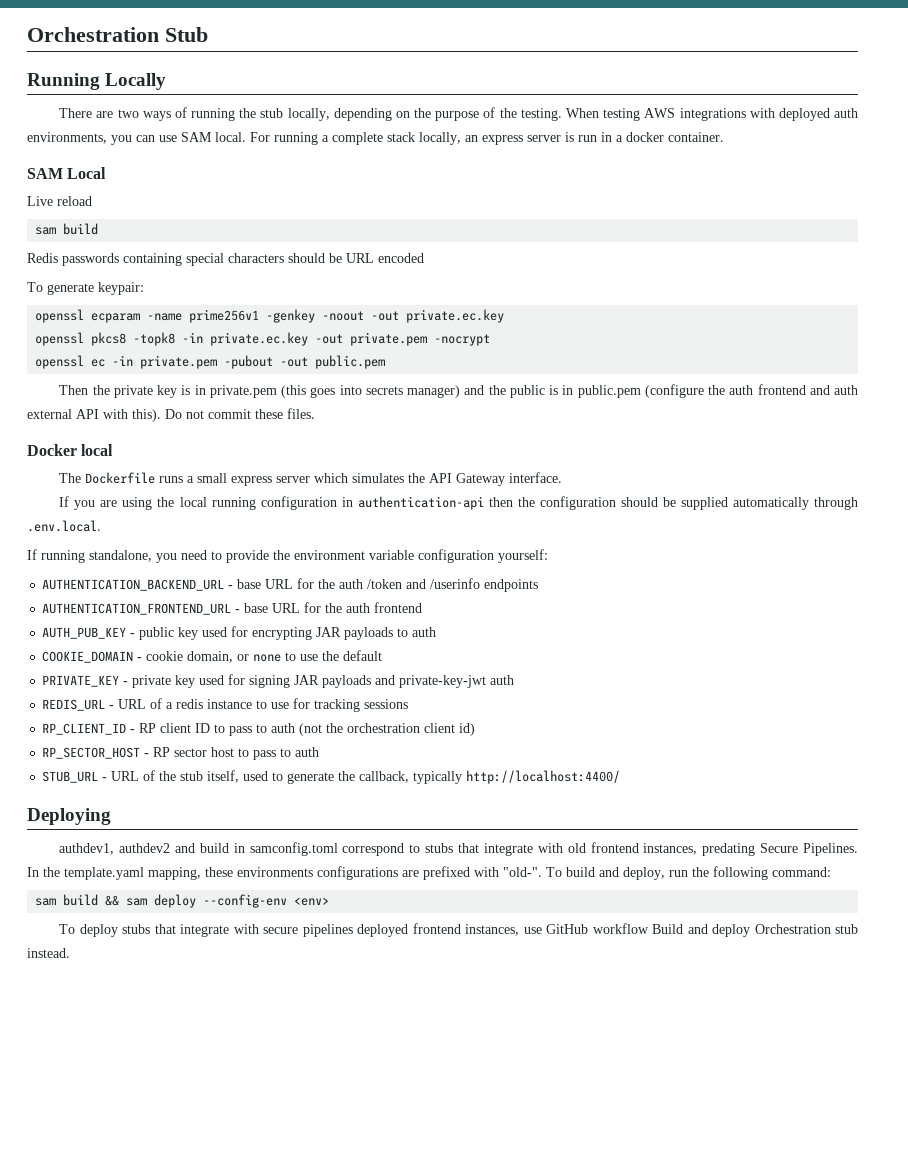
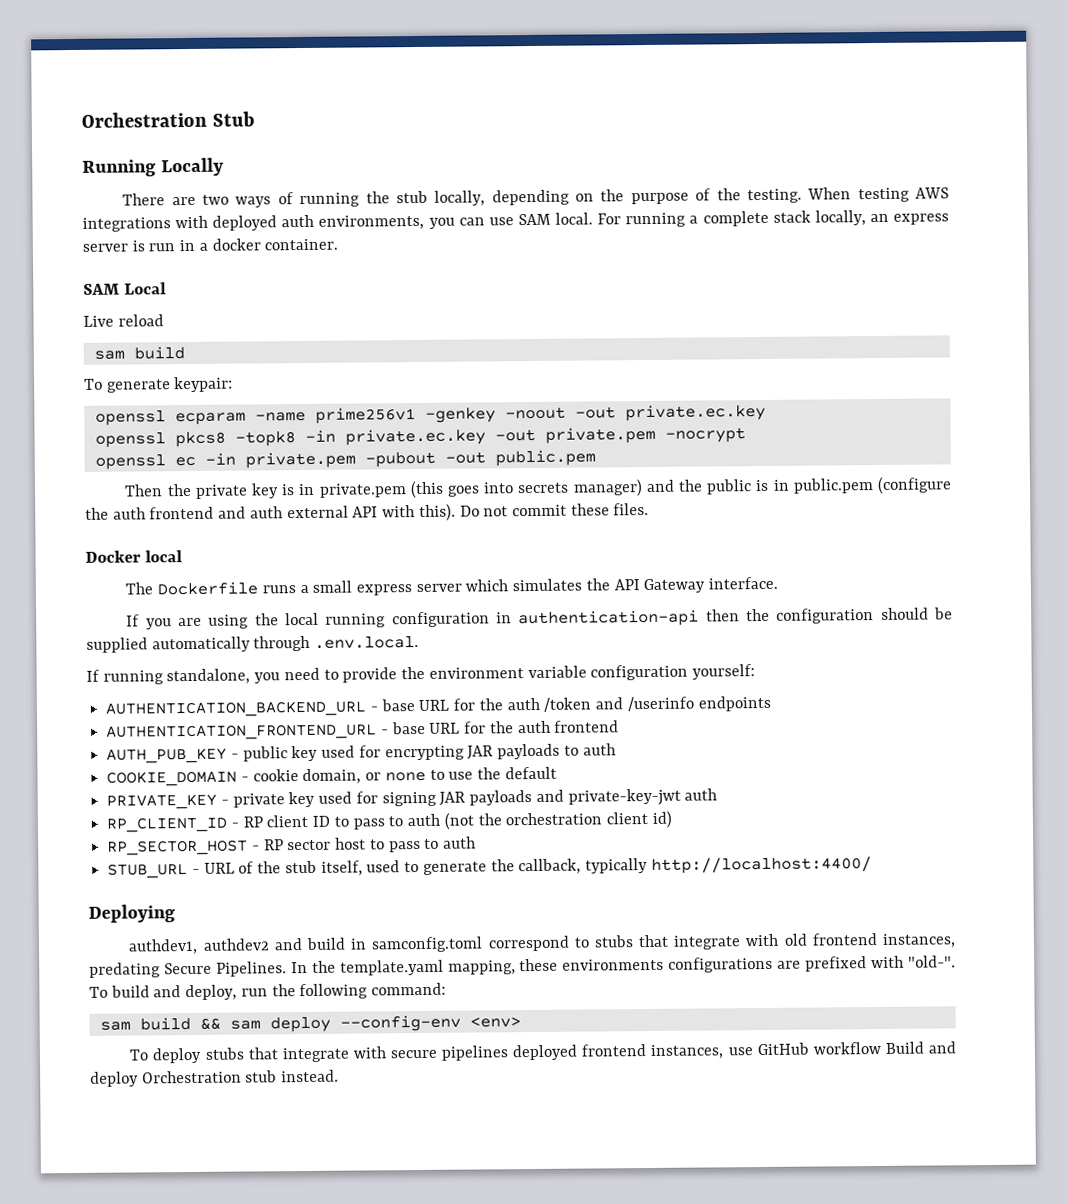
[27,253,424,266] // Redis passwords containing special characters should be URL encoded -> (185, 353) none
[42,698,409,712] // REDIS_URL - URL of a redis instance to use for tracking sessions -> (718, 794) none

